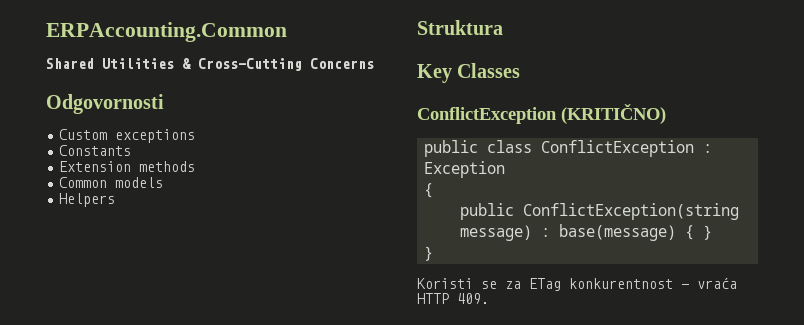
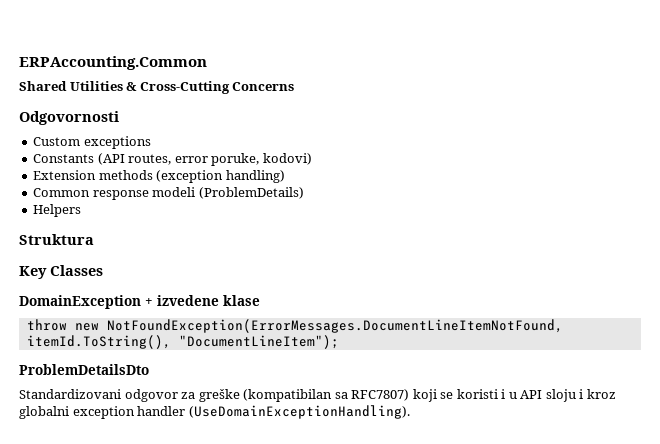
(132, 150) none -> [97,153,312,166] (API routes, error poruke, kodovi)
(196, 166) none -> [156,170,285,183] (exception handling)
[115,177,164,188] models -> [92,187,304,200] response modeli (ProblemDetails)
[417,104,666,124] [424,140,713,157] [424,161,506,178] [424,183,434,198] [460,203,740,220] [460,224,713,241] [424,246,434,261] [417,277,737,291] [417,293,489,304] ConflictException (KRITIČNO) // public class ConflictException : Exception // { // public ConflictException(string message) : base(message) { } // } // Koristi se za ETag konkurentnost - vraća HTTP 409. -> [19,295,260,309] [26,319,563,333] [26,335,339,349] [19,364,149,375] [19,389,616,402] [19,405,410,419] DomainException + izvedene klase // throw new NotFoundException(ErrorMessages.DocumentLineItemNotFound, itemId.ToString(), "DocumentLineItem"); // ProblemDetailsDto // Standardizovani odgovor za greške (kompatibilan sa RFC7807) koji se koristi i u API sloju i kroz globalni exception handler (UseDomainExceptionHandling).

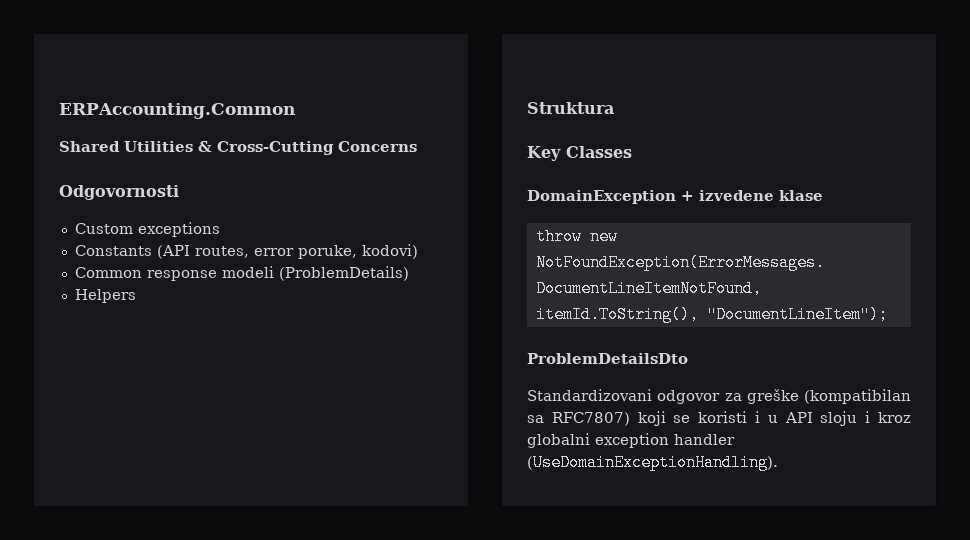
[33,170,285,183] // Extension methods (exception handling) -> (418, 251) none

